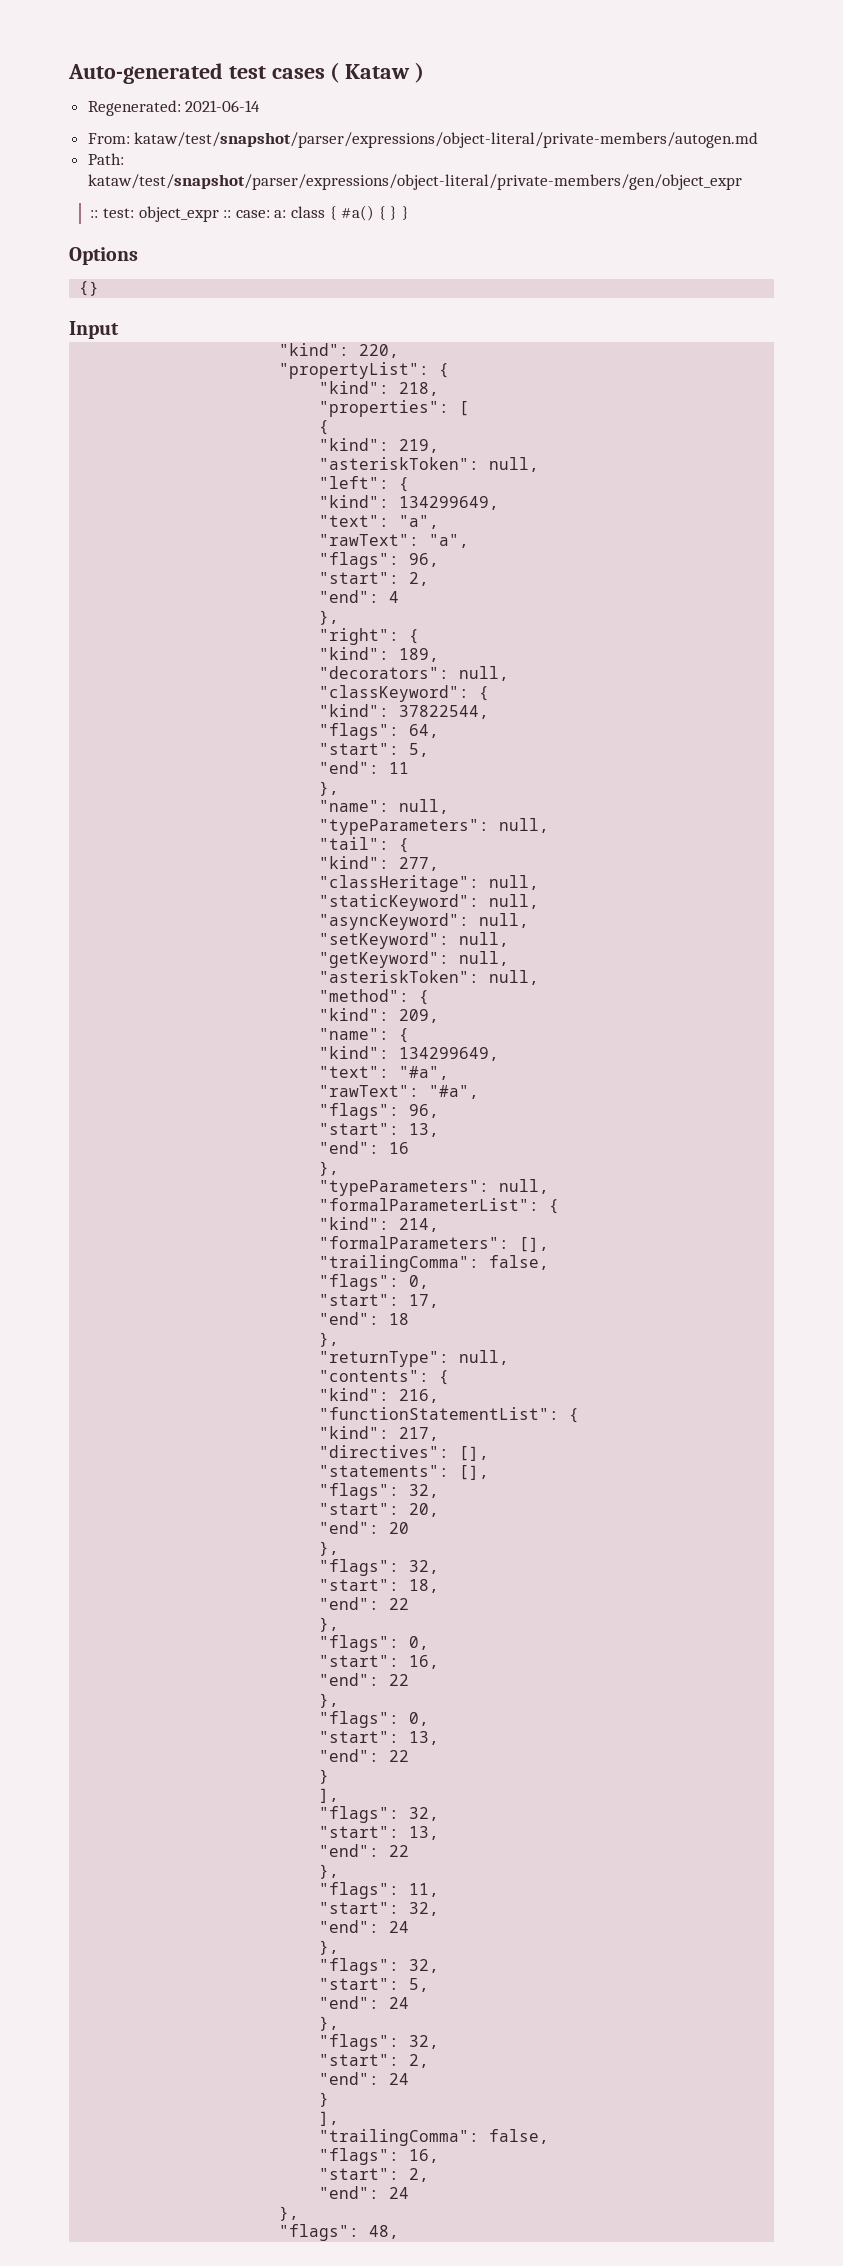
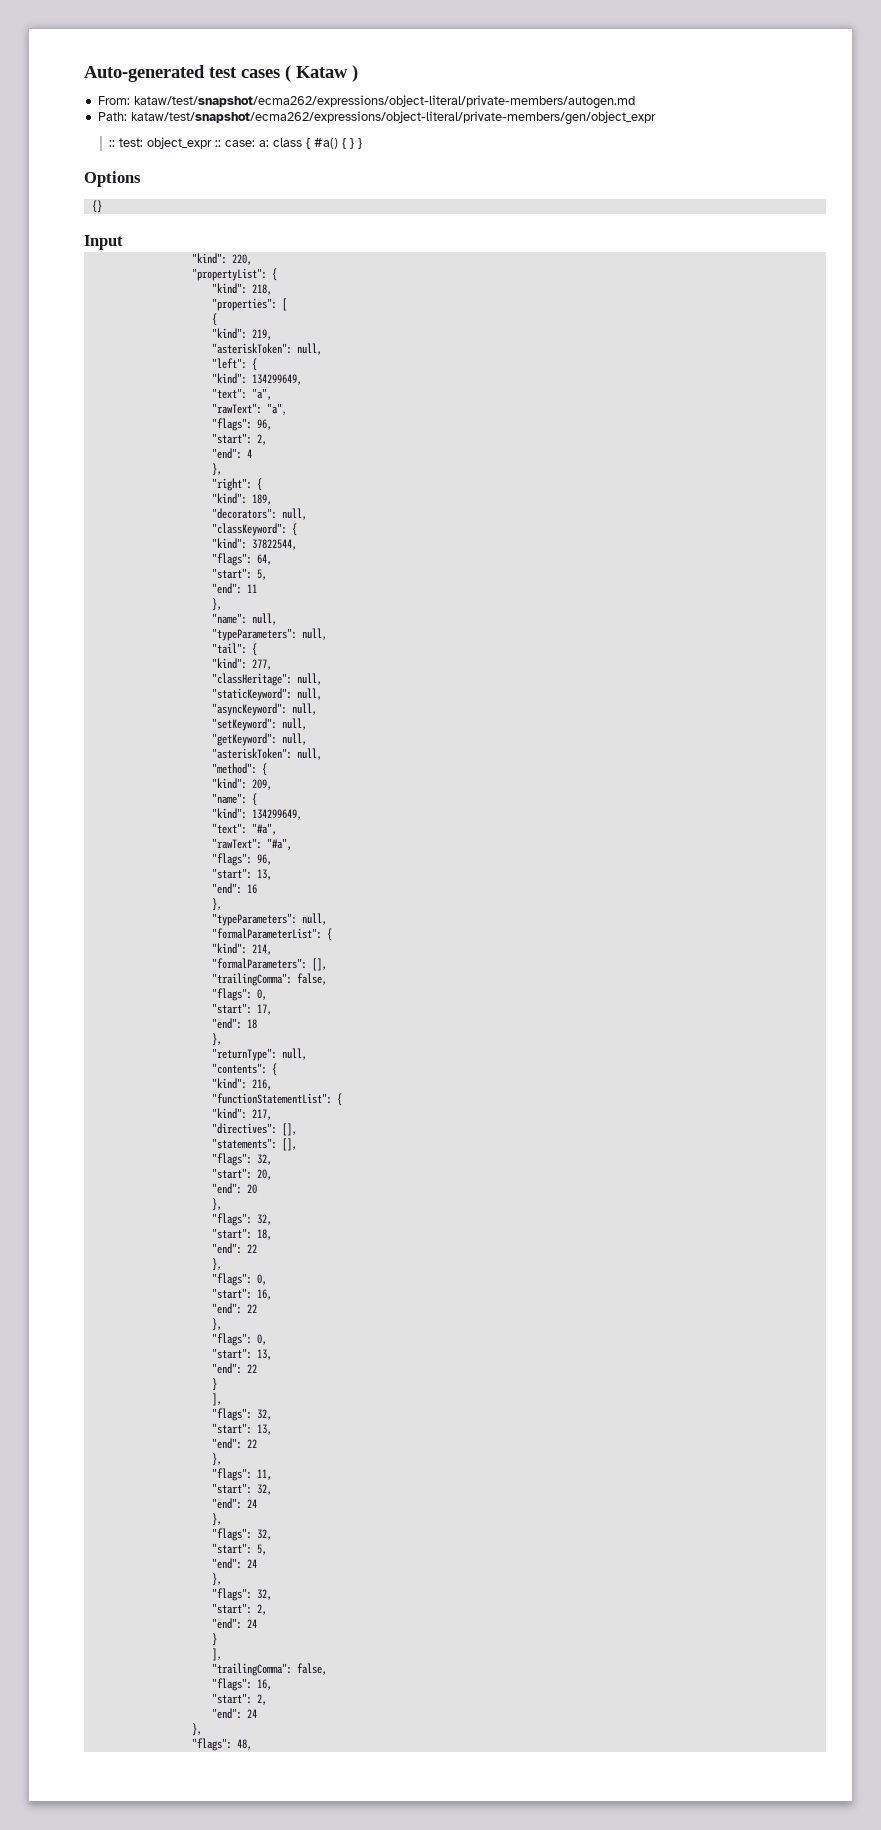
[87,100,261,116] // Regenerated: 2021-06-14 -> (358, 73) none
[134,132,759,148] kataw/test/snapshot/parser/expressions/object-literal/private-members/autogen.md -> [133,95,635,109] kataw/test/snapshot/ecma262/expressions/object-literal/private-members/autogen.md
[87,174,742,190] kataw/test/snapshot/parser/expressions/object-literal/private-members/gen/object_expr -> [130,111,656,125] kataw/test/snapshot/ecma262/expressions/object-literal/private-members/gen/object_expr

